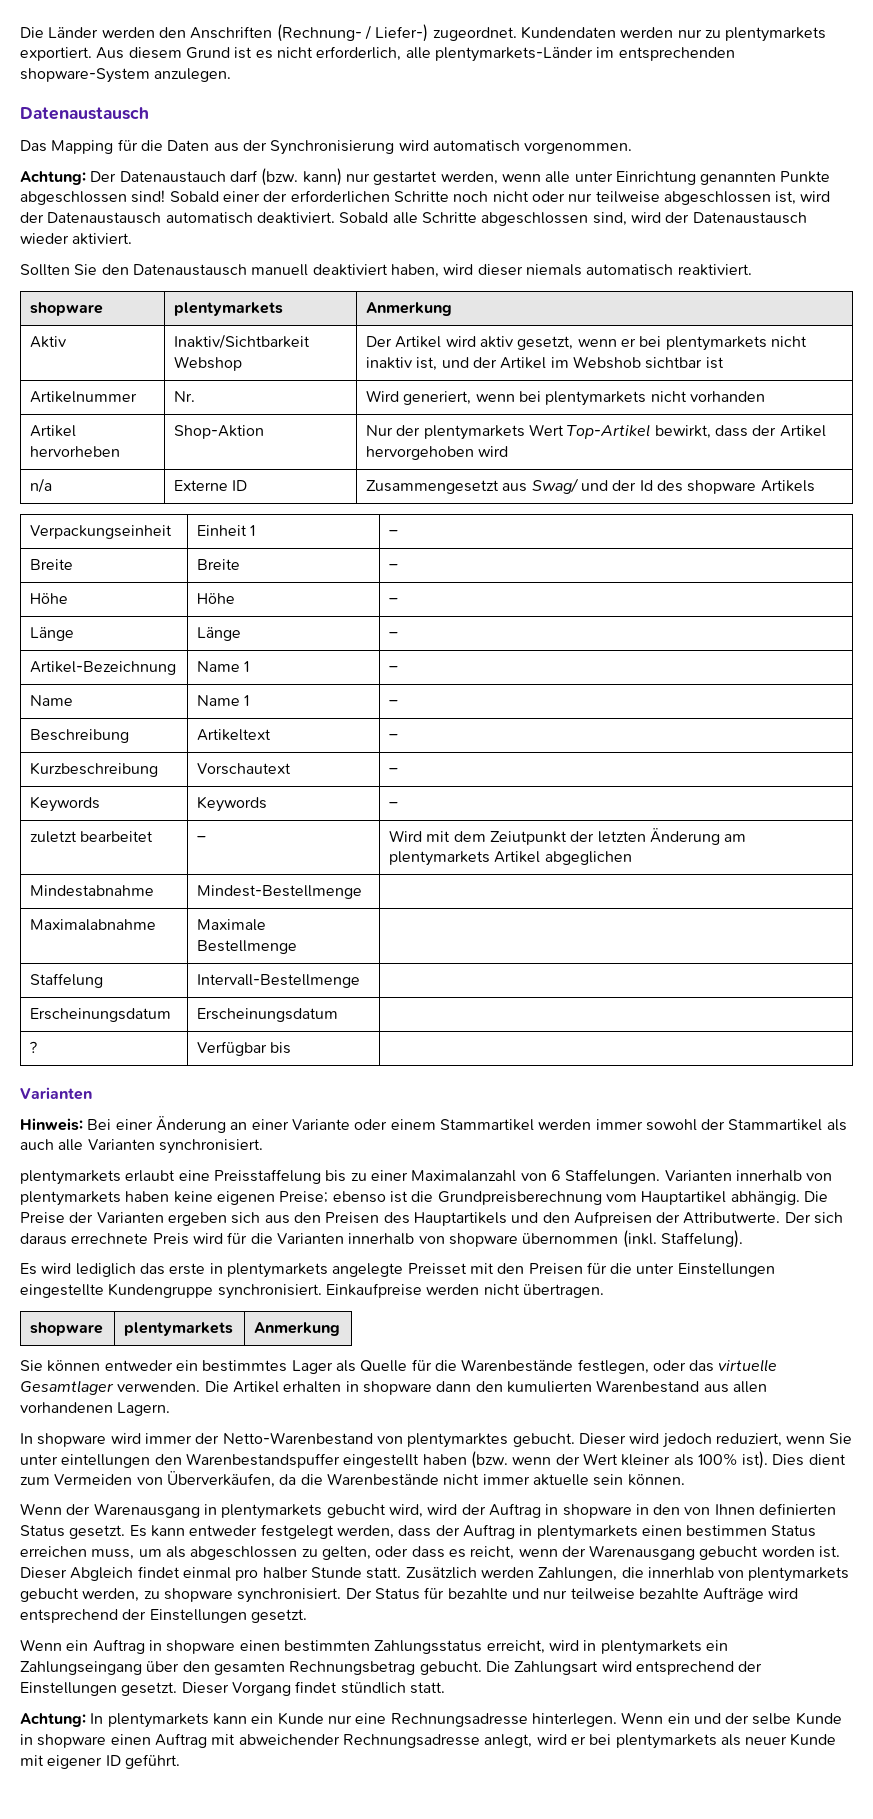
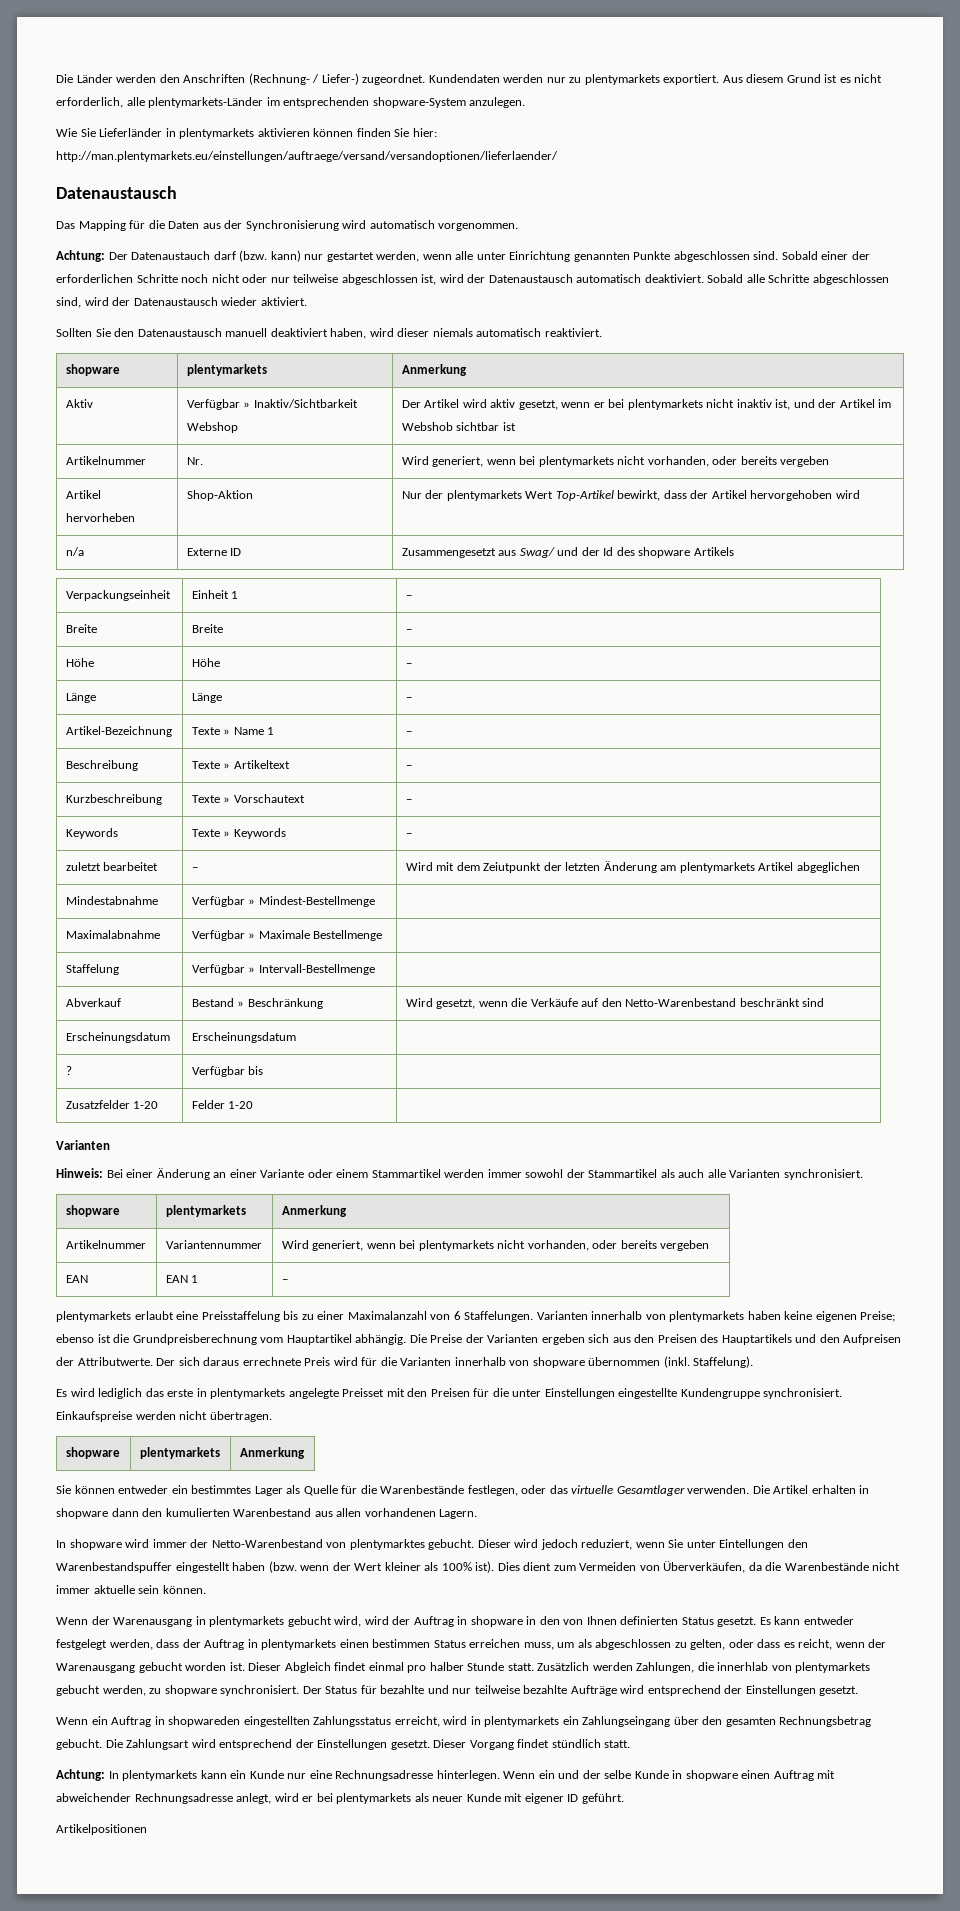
(232, 75) none -> [56,128,437,139] [56,151,558,162] // Wie Sie Lieferländer in plentymarkets aktivieren können finden Sie hier: http://man.plentymarkets.eu/einstellungen/auftraege/versand/versandoptionen/lieferlaender/
[131,190,166,203] sind! -> [753,251,779,260] sind.
(67, 342) none -> [186,399,251,410] Verfügbar »
[690,391,766,402] vorhanden -> [647,456,830,467] vorhanden, oder bereits vergeben
[197,661,250,672] [389,666,399,672] [30,695,74,706] Name 1 | – // Name | -> [191,727,231,735] Texte »
(130, 736) none -> [191,761,231,769] Texte »
(159, 769) none -> [191,795,231,803] Texte »
(101, 804) none -> [191,829,231,837] Texte »
(155, 891) none -> [191,896,256,907] Verfügbar »
(157, 925) none -> [191,930,256,941] Verfügbar »
(104, 980) none -> [191,964,256,975] Verfügbar »
(361, 981) none -> [65,998,121,1007] [191,998,323,1009] [405,998,825,1009] // Abverkauf | Bestand » Beschränkung | Wird gesetzt, wenn die Verkäufe auf den Netto-Warenbestand beschränkt sind
(292, 1048) none -> [65,1100,159,1109] [191,1100,254,1109] // Zusatzfelder 1-20 | Felder 1-20 |
(263, 1146) none -> [65,1205,120,1217] [165,1205,246,1217] [281,1205,347,1217] [65,1240,146,1249] [165,1240,262,1249] [281,1240,710,1251] [65,1275,88,1283] [165,1275,199,1283] [281,1279,288,1283] // shopware | plentymarkets | Anmerkung // Artikelnummer | Variantennummer | Wird generiert, wenn bei plentymarkets nicht vorhanden, oder bereits vergeben // EAN | EAN 1 | –
[325,1283,422,1298] Einkaufpreise -> [56,1411,132,1422] Einkaufspreise
[61,1454,151,1468] eintellungen -> [719,1539,785,1550] Eintellungen
[166,1640,370,1654] shopware einen bestimmten -> [168,1716,310,1727] shopwareden eingestellten
(180, 1761) none -> [56,1824,147,1835] // Artikelpositionen

